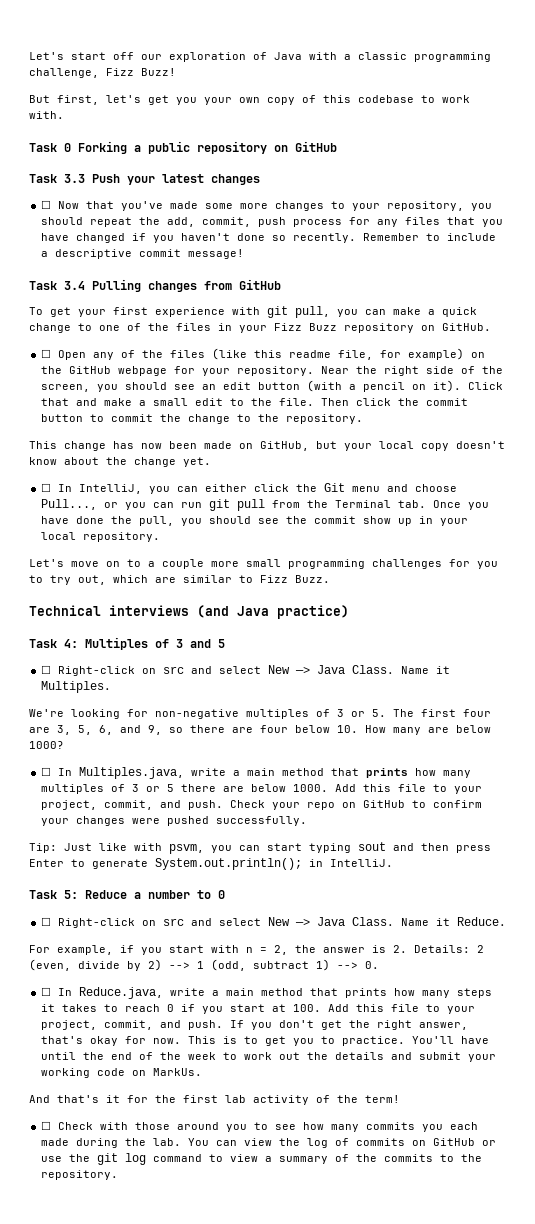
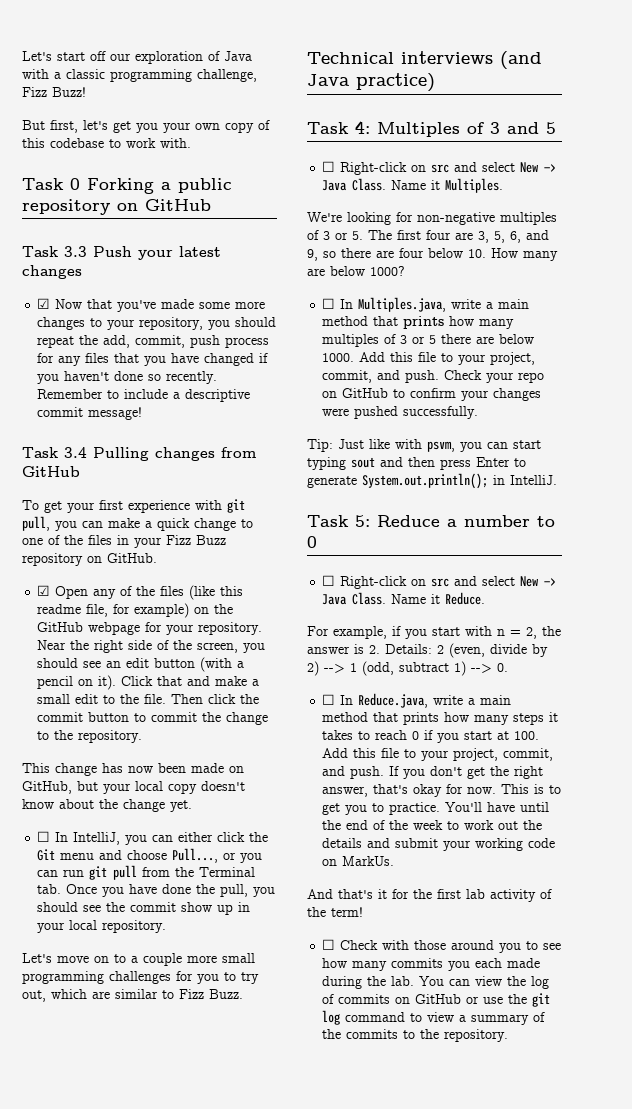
[41,200,52,209] ☐ -> [37,298,51,309] ☑
[41,349,52,358] ☐ -> [37,585,51,596] ☑

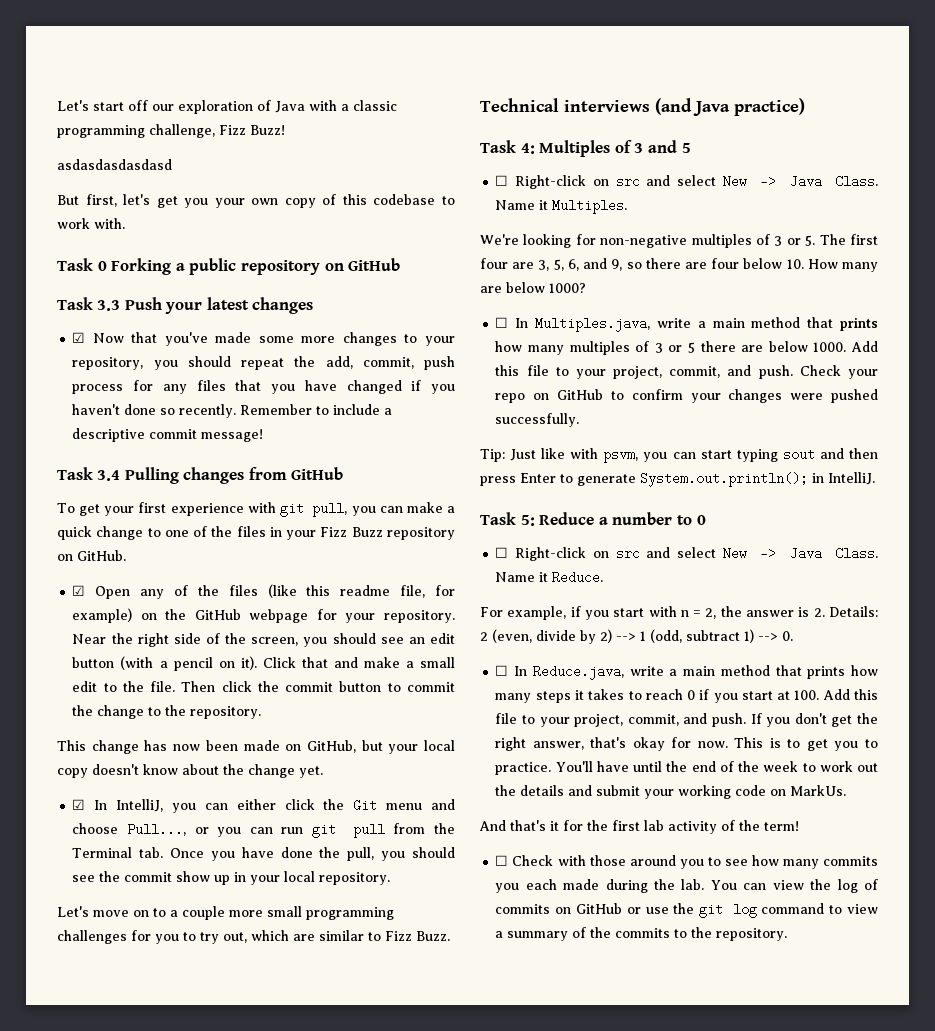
(86, 92) none -> [57,159,172,170] // asdasdasdasdasd
[37,831,51,842] ☐ -> [72,799,86,810] ☑

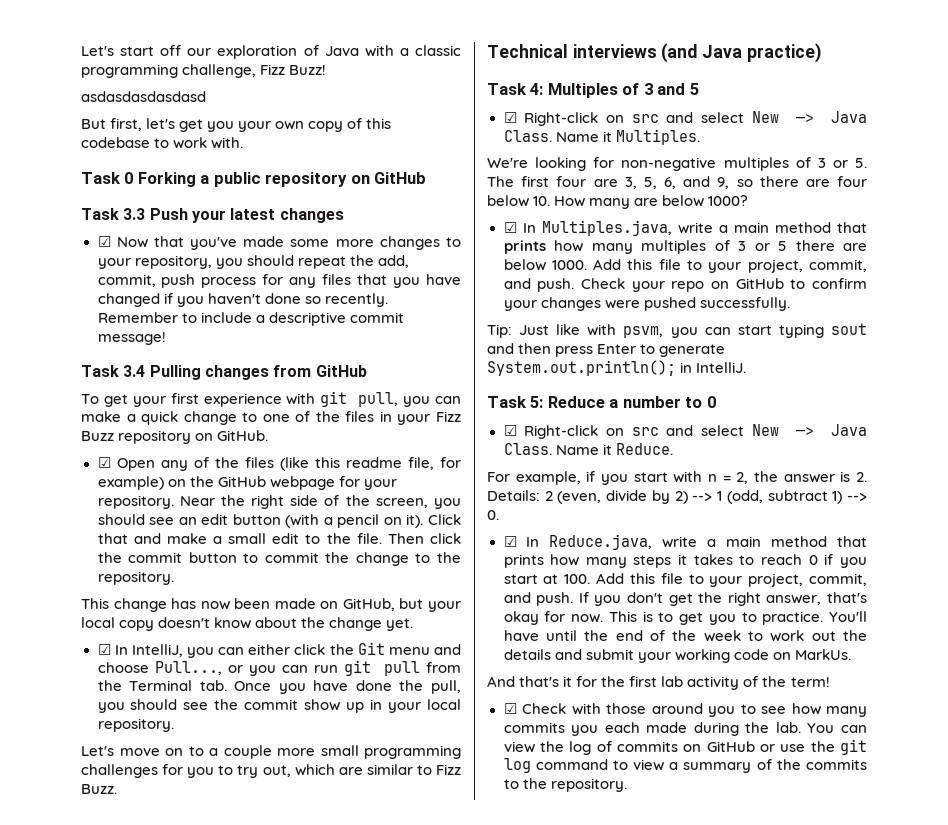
[495,175,509,186] ☐ -> [503,112,517,123] ☑
[495,317,509,328] ☐ -> [503,222,517,233] ☑
[495,547,509,558] ☐ -> [503,425,517,436] ☑
[495,665,509,676] ☐ -> [503,536,517,547] ☑
[495,855,509,866] ☐ -> [503,703,517,714] ☑

